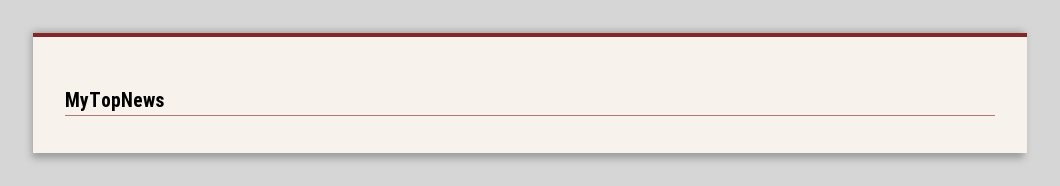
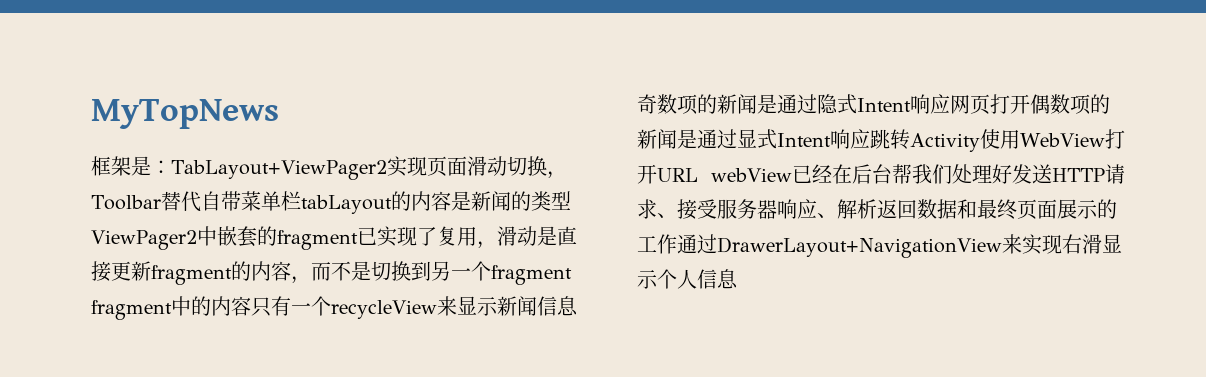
(164, 101) none -> [91,156,567,180] [91,191,571,214] [91,226,577,250] [91,261,572,285] [91,296,578,320] [637,94,1110,115] [637,129,1125,152] [637,164,1125,184] [637,199,1117,220] [637,234,1122,258] [637,269,738,289] // 框架是：TabLayout+ViewPager2实现页面滑动切换，Toolbar替代自带菜单栏tabLayout的内容是新闻的类型ViewPager2中嵌套的fragment已实现了复用，滑动是直接更新fragment的内容，而不是切换到另一个fragment fragment中的内容只有一个recycleView来显示新闻信息奇数项的新闻是通过隐式Intent响应网页打开偶数项的新闻是通过显式Intent响应跳转Activity使用WebView打开URL webView已经在后台帮我们处理好发送HTTP请求、接受服务器响应、解析返回数据和最终页面展示的工作通过DrawerLayout+NavigationView来实现右滑显示个人信息

